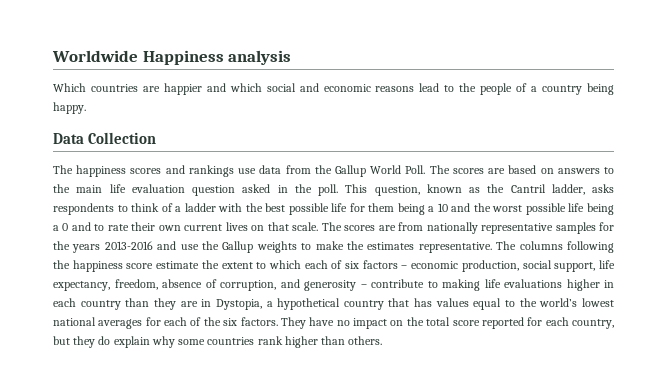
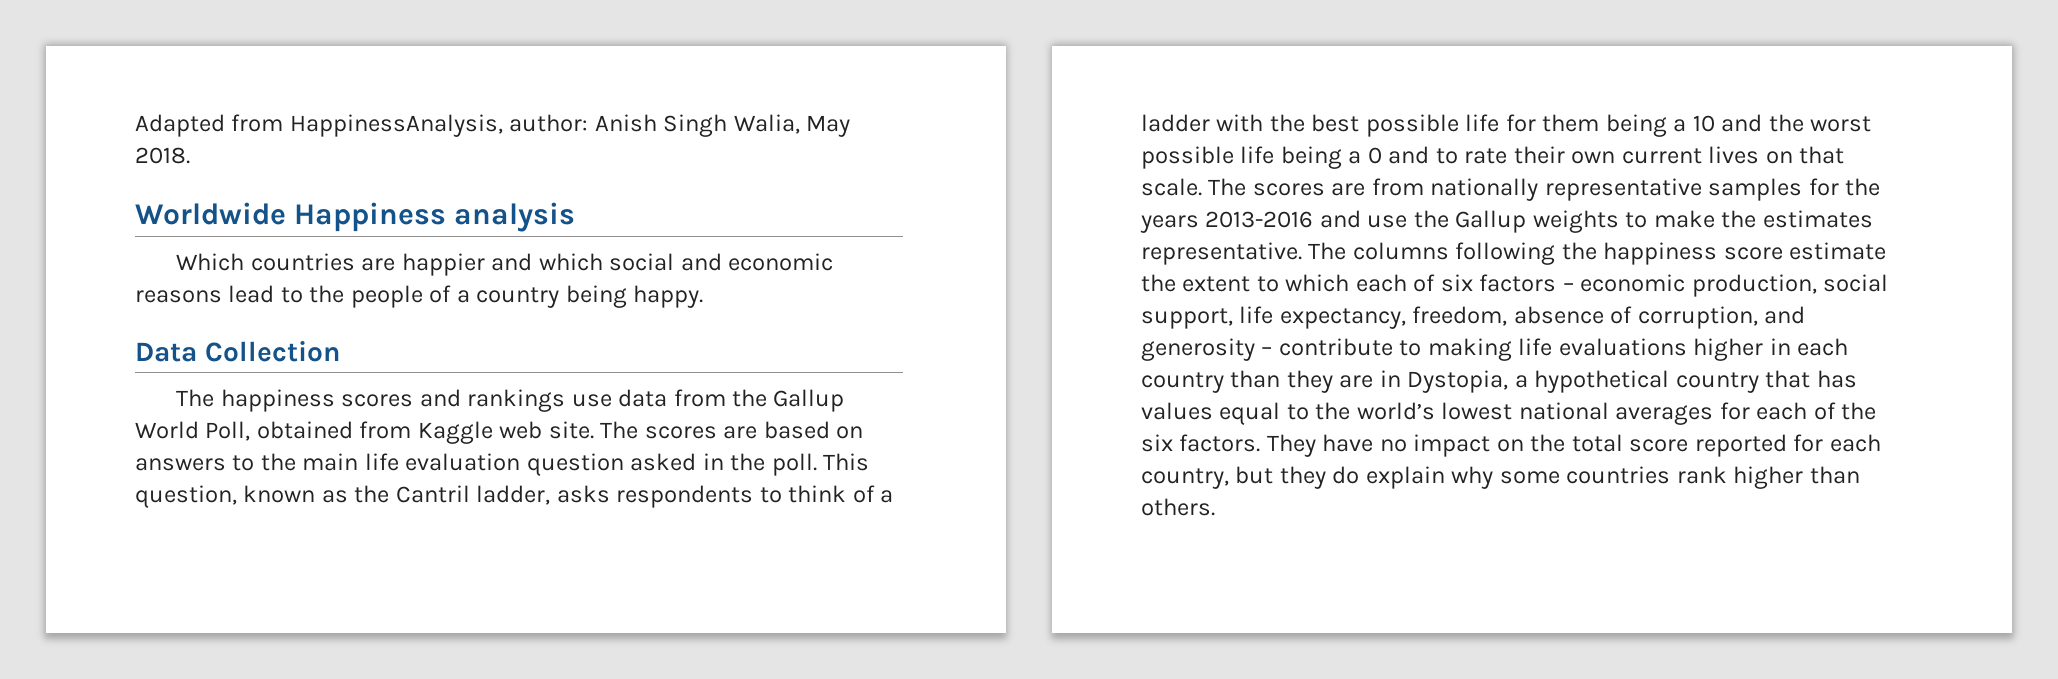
(52, 56) none -> [135,114,851,137] [135,147,190,164] Adapted from HappinessAnalysis, author: Anish Singh Walia, May 2018. //
[405,165,426,174] Poll. -> [205,421,594,444] Poll, obtained from Kaggle web site.

